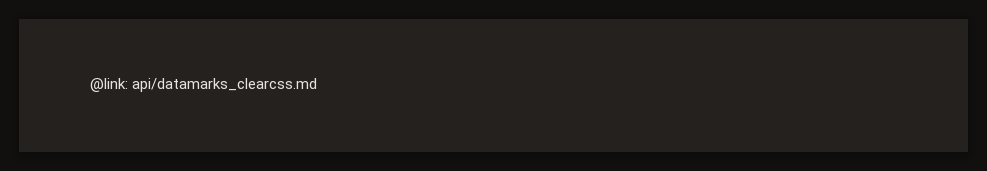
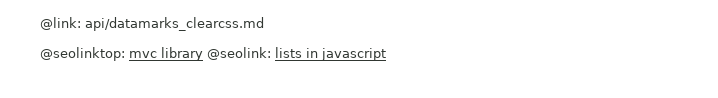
(318, 85) none -> [40,47,386,61] // @seolinktop: mvc library @seolink: lists in javascript

